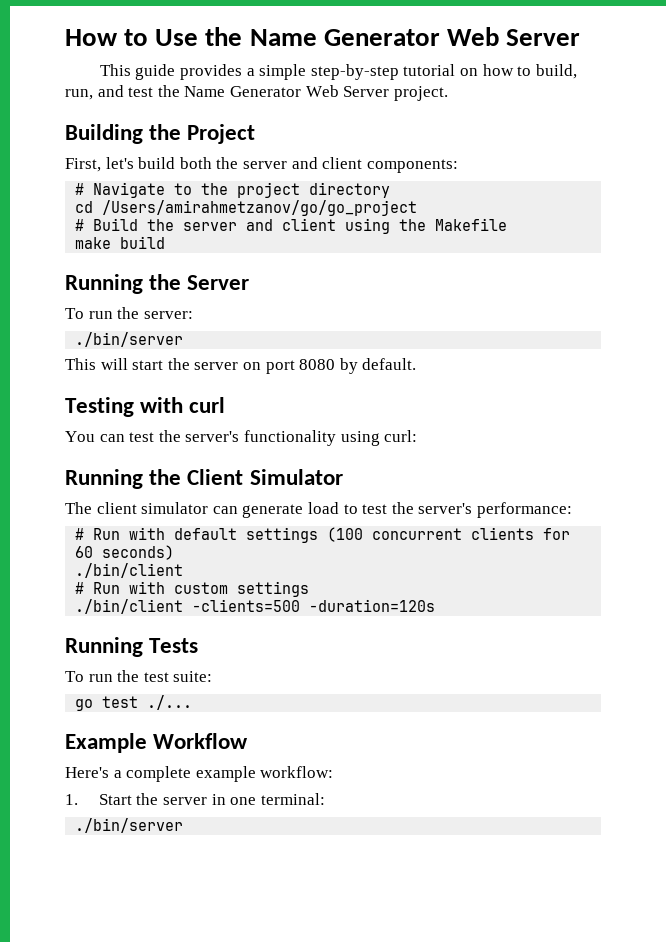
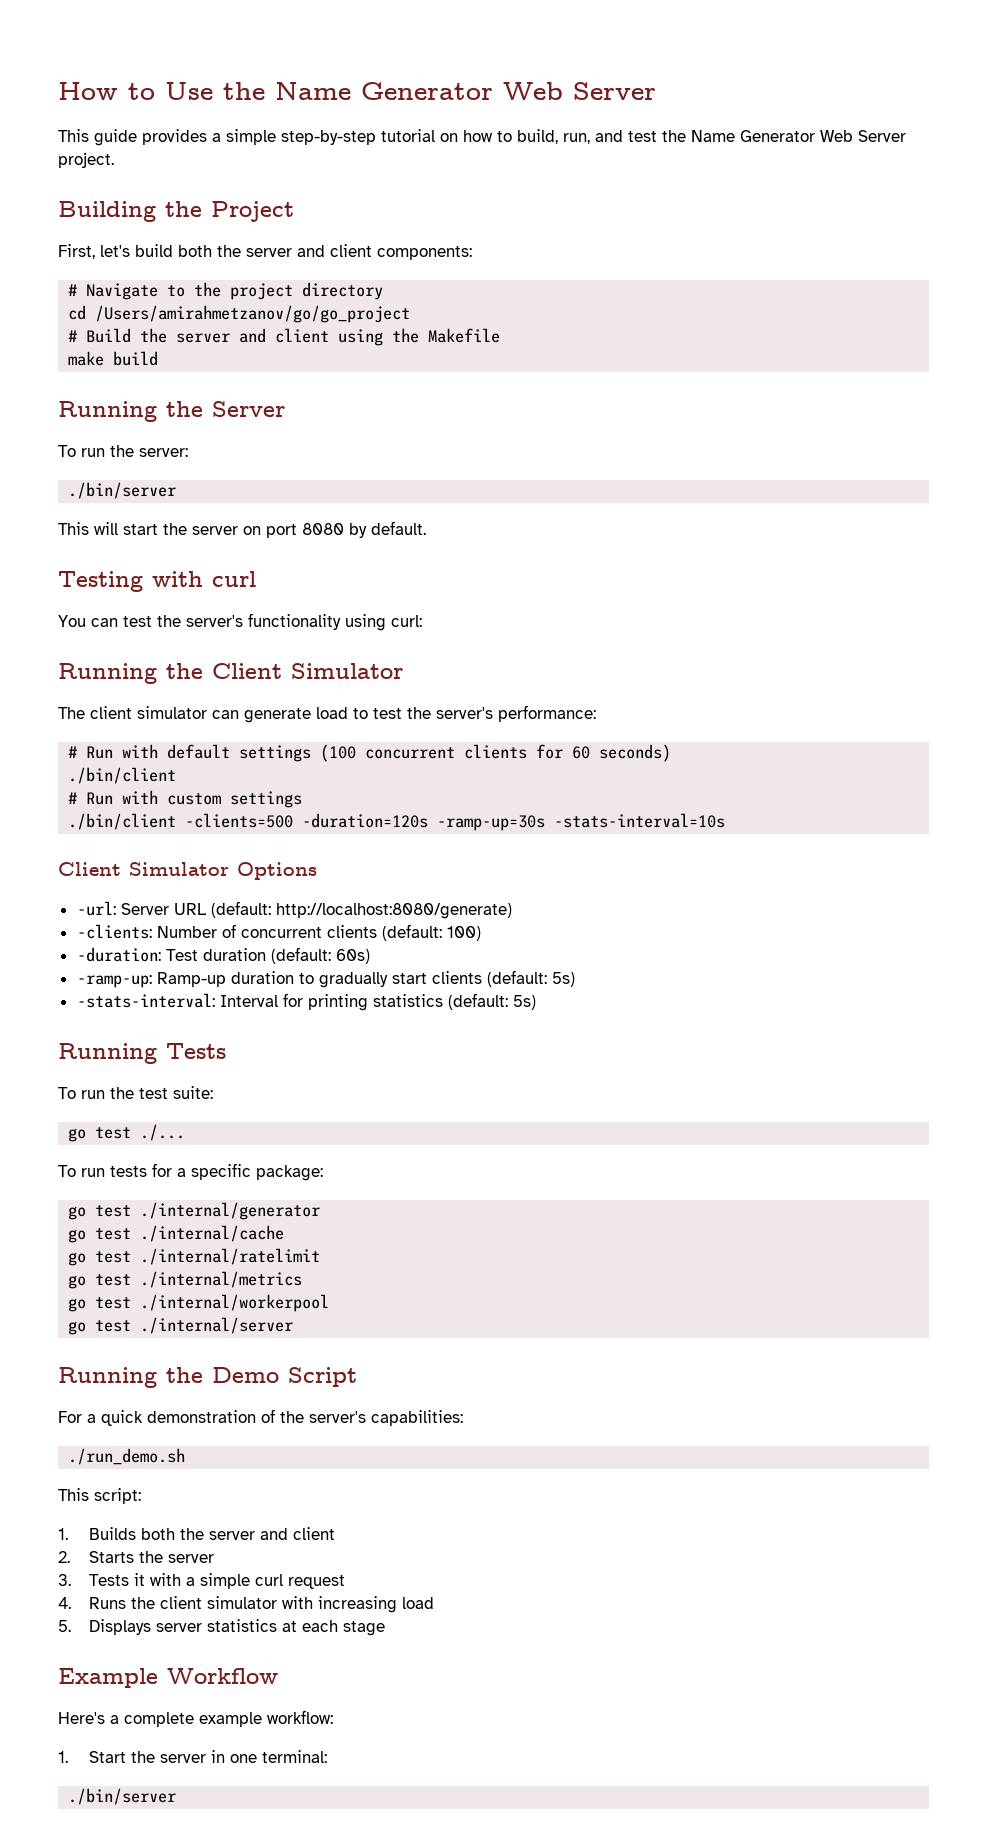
(436, 605) none -> [437,813,726,831] [58,862,317,880] [76,901,512,919] [76,924,481,941] [76,947,370,964] [76,970,575,988] [76,993,536,1011] -ramp-up=30s -stats-interval=10s // Client Simulator Options // -url: Server URL (default: http://localhost:8080/generate) // -clients: Number of concurrent clients (default: 100) // -duration: Test duration (default: 60s) // -ramp-up: Ramp-up duration to gradually start clients (default: 5s) // -stats-interval: Interval for printing statistics (default: 5s)
(193, 702) none -> [58,1163,323,1181] [68,1202,321,1220] [68,1225,285,1243] [68,1248,321,1266] [68,1271,303,1289] [68,1294,330,1312] [68,1317,294,1335] [58,1367,357,1388] [58,1409,463,1426] [68,1448,186,1465] [58,1488,141,1504] [58,1527,335,1540] [58,1551,214,1563] [58,1573,345,1589] [58,1596,434,1613] [58,1619,385,1636] // To run tests for a specific package: // go test ./internal/generator // go test ./internal/cache // go test ./internal/ratelimit // go test ./internal/metrics // go test ./internal/workerpool // go test ./internal/server // Running the Demo Script // For a quick demonstration of the server's capabilities: // ./run_demo.sh // This script: // 1. Builds both the server and client // 2. Starts the server // 3. Tests it with a simple curl request // 4. Runs the client simulator with increasing load // 5. Displays server statistics at each stage

